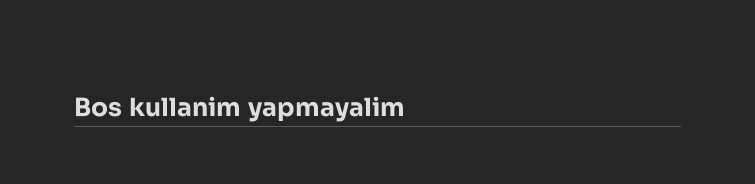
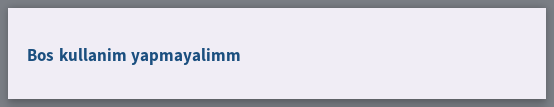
[247,96,405,122] yapmayalim -> [131,48,242,65] yapmayalimm

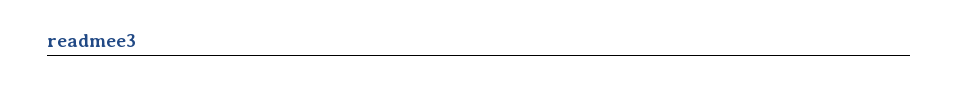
[27,48,242,65] Bos kullanim yapmayalimm -> [47,34,136,47] readmee3

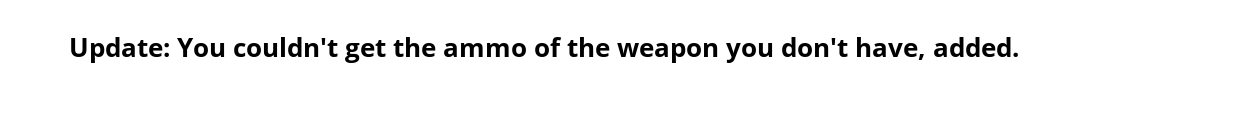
[47,34,136,47] readmee3 -> [69,37,1019,63] Update: You couldn't get the ammo of the weapon you don't have, added.

